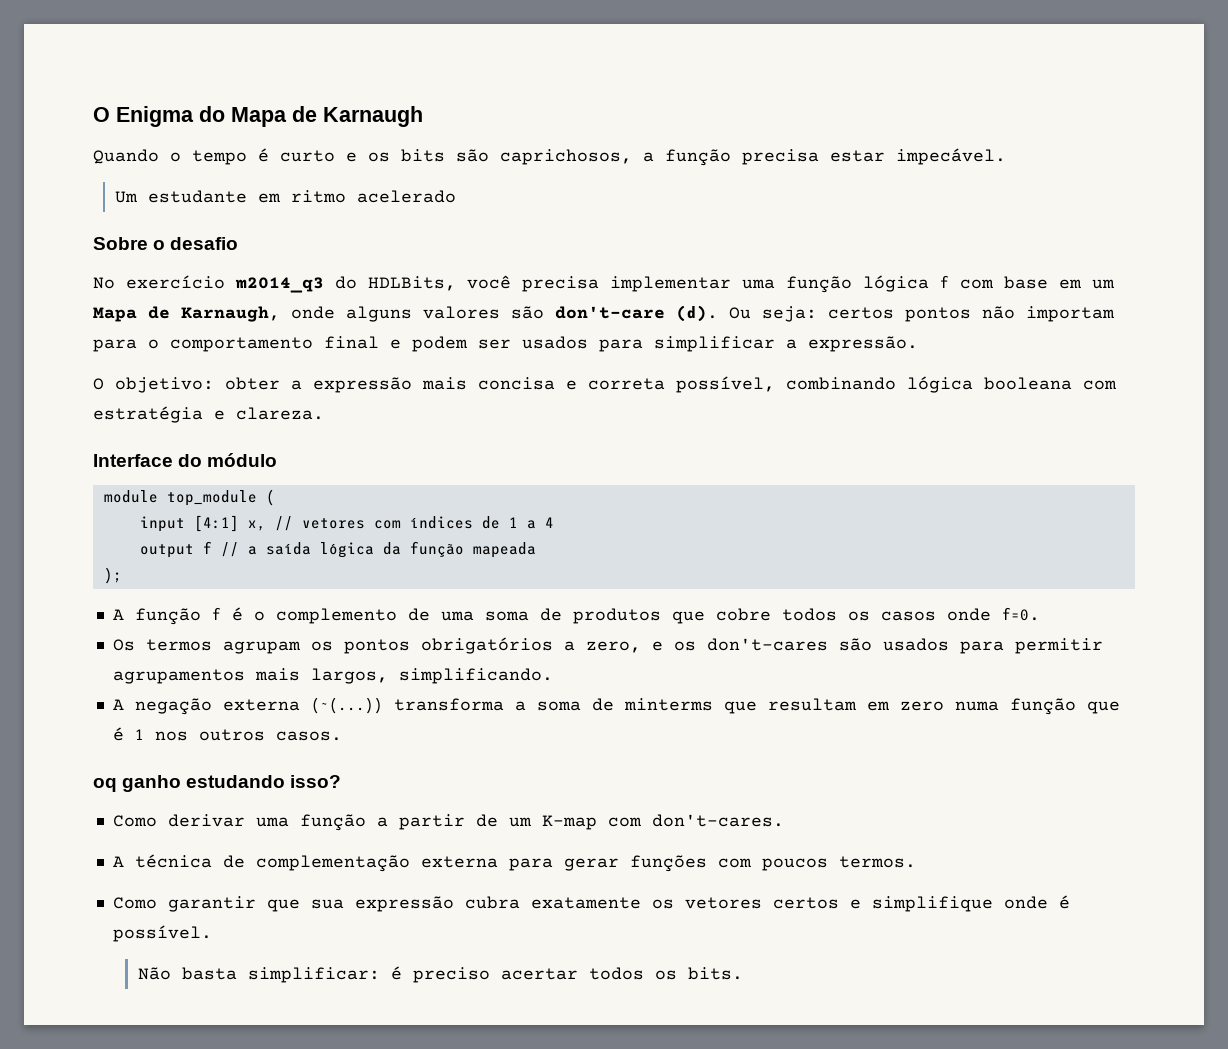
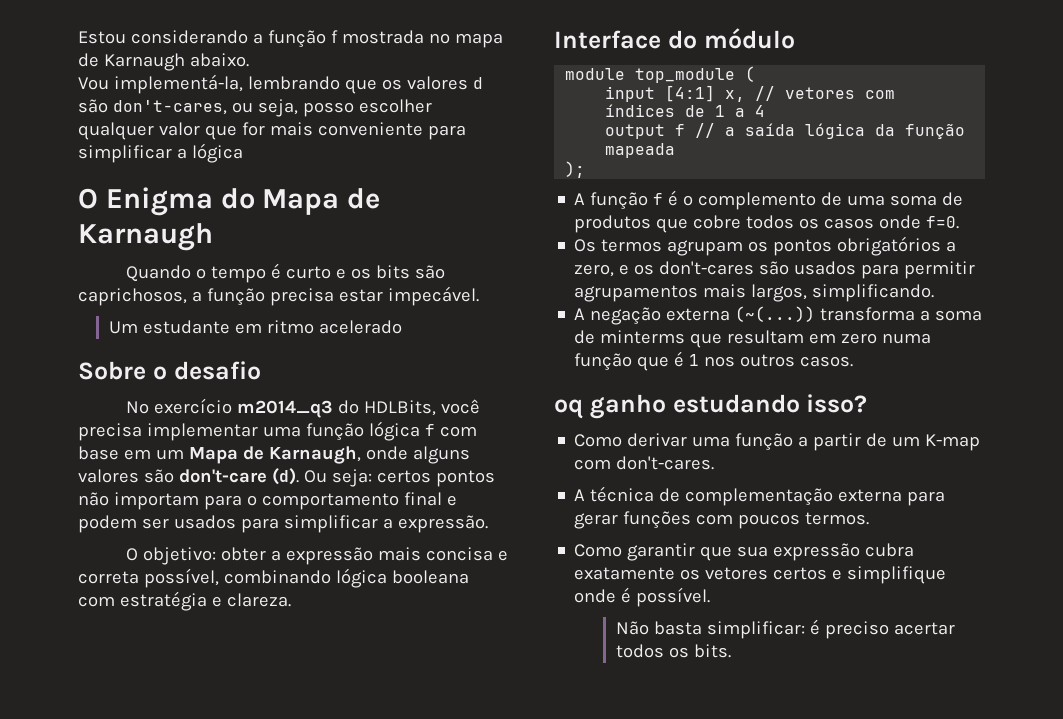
(93, 114) none -> [78,30,503,48] [78,53,249,71] [78,74,483,94] [78,99,432,117] [78,122,466,140] [78,143,243,163] Estou considerando a função f mostrada no mapa de Karnaugh abaixo. // Vou implementá-la, lembrando que os valores d são don't-cares, ou seja, posso escolher qualquer valor que for mais conveniente para simplificar a lógica //

